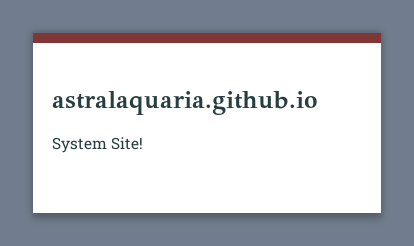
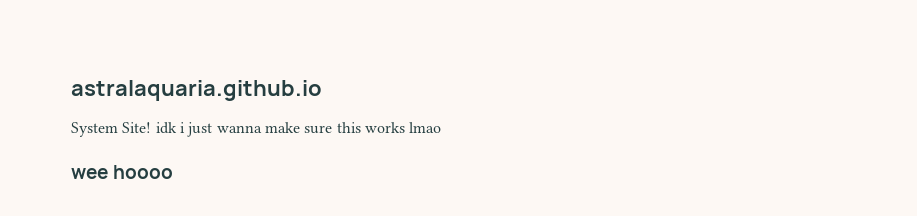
(144, 143) none -> [155,122,442,137] [71,165,174,179] idk i just wanna make sure this works lmao // wee hoooo

